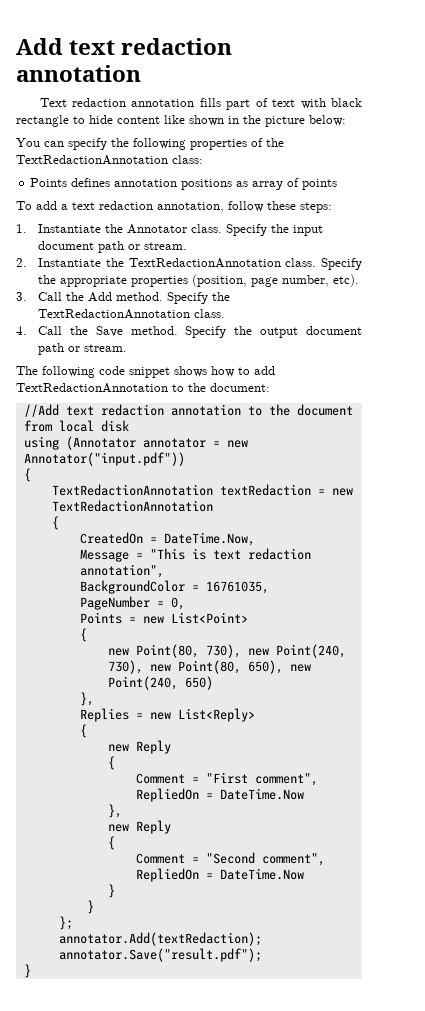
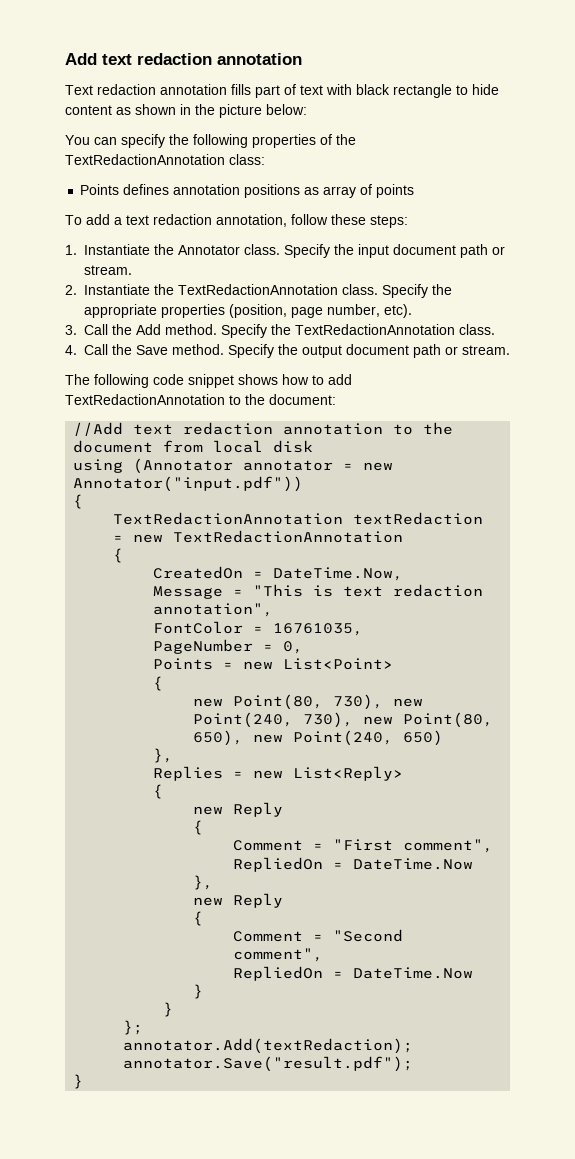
[164,115,185,124] like -> [116,107,131,115] as
[79,580,185,594] BackgroundColor -> [153,621,244,634] FontColor

